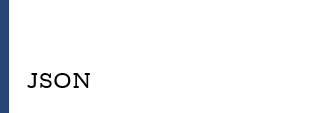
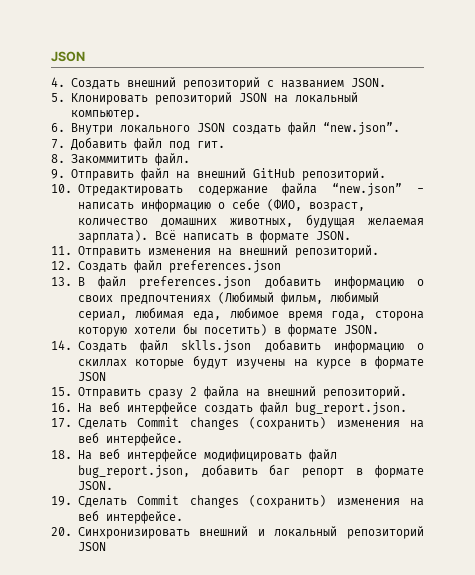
[26,73,92,88] JSON -> [51,51,85,62] [51,77,386,90] [51,92,358,105] [70,110,141,120] [51,122,400,135] [51,137,225,151] [51,153,190,166] [51,168,386,181] [51,183,424,196] [77,198,365,212] [77,214,424,228] [77,230,351,243] [51,245,379,258] [51,260,281,273] [51,275,424,289] [77,291,379,305] [77,307,424,321] [77,323,379,337] [51,339,424,353] [77,355,425,369] [77,372,106,381] [51,386,407,399] [51,401,407,415] [51,417,424,430] [77,432,183,446] [51,448,337,462] [77,464,424,478] [77,481,113,490] [51,495,424,508] [77,510,183,524] [51,526,424,539] [77,542,106,551] JSON // 4. Создать внешний репозиторий c названием JSON. // 5. Клонировать репозиторий JSON на локальный компьютер. // 6. Внутри локального JSON создать файл “new.json”. // 7. Добавить файл под гит. // 8. Закоммитить файл. // 9. Отправить файл на внешний GitHub репозиторий. // 10. Отредактировать содержание файла “new.json” - написать информацию о себе (ФИО, возраст, количество домашних животных, будущая желаемая зарплата). Всё написать в формате JSON. // 11. Отправить изменения на внешний репозиторий. // 12. Создать файл preferences.json // 13. В файл preferences.json добавить информацию о своих предпочтениях (Любимый фильм, любимый сериал, любимая еда, любимое время года, сторона которую хотели бы посетить) в формате JSON. // 14. Создать файл sklls.json добавить информацию о скиллах которые будут изучены на курсе в формате JSON // 15. Отправить сразу 2 файла на внешний репозиторий. // 16. На веб интерфейсе создать файл bug_report.json. // 17. Сделать Commit changes (сохранить) изменения на веб интерфейсе. // 18. На веб интерфейсе модифицировать файл bug_report.json, добавить баг репорт в формате JSON. // 19. Сделать Commit changes (сохранить) изменения на веб интерфейсе. // 20. Синхронизировать внешний и локальный репозиторий JSON

